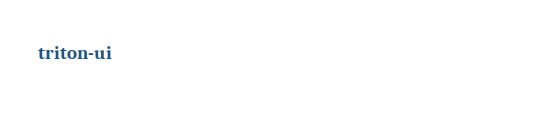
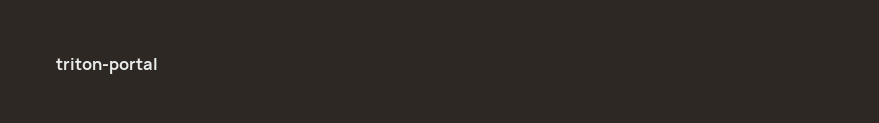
[38,46,112,59] triton-ui -> [56,58,158,74] triton-portal

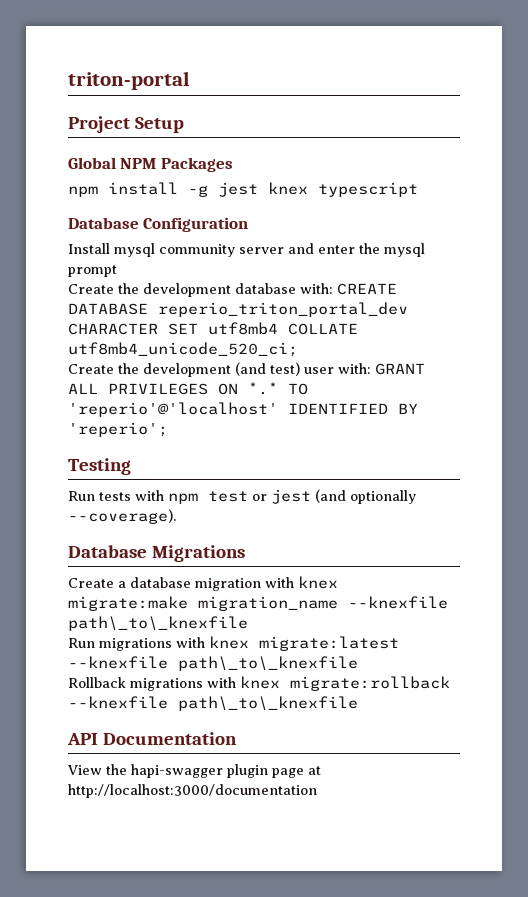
(158, 66) none -> [68,116,184,133] [68,157,233,172] [68,182,418,197] [68,217,249,232] [68,243,425,257] [68,265,117,277] [68,283,397,297] [68,302,408,317] [68,322,358,335] [68,342,298,357] [68,362,425,377] [68,382,308,395] [68,402,418,417] [68,422,168,437] [68,458,131,475] [68,489,416,504] [68,509,176,524] [68,545,245,562] [68,576,338,591] [68,596,448,611] [68,616,248,631] [68,636,399,651] [68,656,358,671] [68,676,450,691] [68,696,358,711] [67,732,237,745] [67,764,321,778] [68,784,317,798] // Project Setup // Global NPM Packages // npm install -g jest knex typescript // Database Configuration // Install mysql community server and enter the mysql prompt // Create the development database with: CREATE DATABASE reperio_triton_portal_dev CHARACTER SET utf8mb4 COLLATE utf8mb4_unicode_520_ci; // Create the development (and test) user with: GRANT ALL PRIVILEGES ON *.* TO 'reperio'@'localhost' IDENTIFIED BY 'reperio'; // Testing // Run tests with npm test or jest (and optionally --coverage). // Database Migrations // Create a database migration with knex migrate:make migration_name --knexfile path\_to\_knexfile // Run migrations with knex migrate:latest --knexfile path\_to\_knexfile // Rollback migrations with knex migrate:rollback --knexfile path\_to\_knexfile // API Documentation // View the hapi-swagger plugin page at http://localhost:3000/documentation

